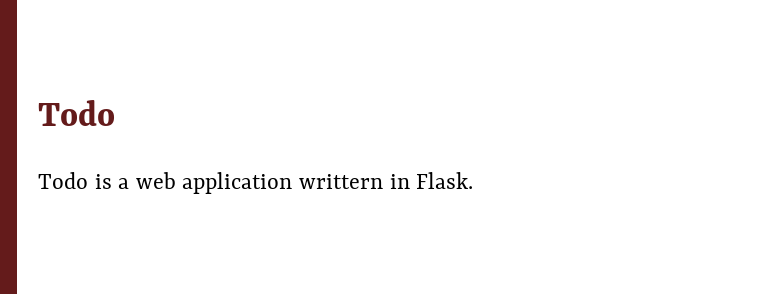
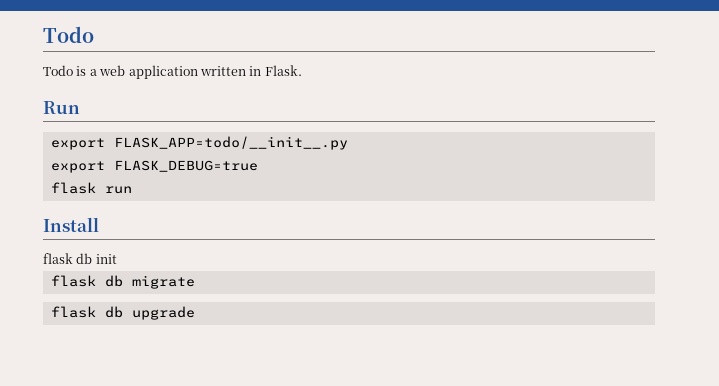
[299,174,384,189] writtern -> [199,66,246,76] written
(474, 180) none -> [43,101,80,114] [50,136,348,150] [50,160,258,173] [50,182,132,194] [43,217,99,232] [43,253,117,264] [50,275,195,289] [50,306,195,320] // Run // export FLASK_APP=todo/__init__.py // export FLASK_DEBUG=true // flask run // Install // flask db init // flask db migrate // flask db upgrade

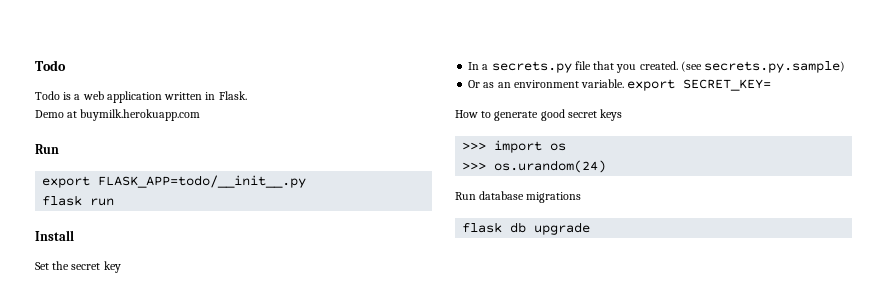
(302, 70) none -> [35,109,201,121] // Demo at buymilk.herokuapp.com
[50,160,258,173] // export FLASK_DEBUG=true -> (307, 181) none
[43,253,117,264] [50,275,195,289] flask db init // flask db migrate -> [35,261,121,273] [468,61,846,73] [468,79,772,91] [455,109,623,121] [462,140,567,153] [462,160,607,173] [455,191,582,203] Set the secret key // In a secrets.py file that you created. (see secrets.py.sample) // Or as an environment variable. export SECRET_KEY= // How to generate good secret keys // >>> import os // >>> os.urandom(24) // Run database migrations

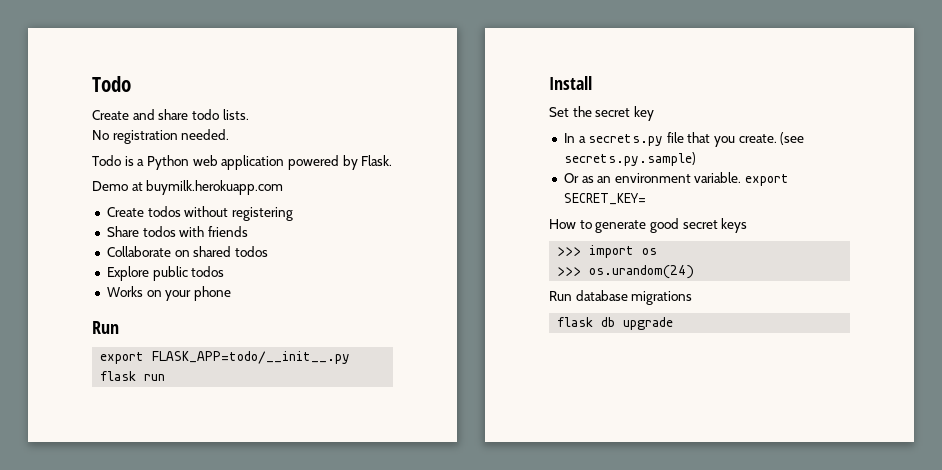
[35,60,66,71] Todo -> [92,76,131,92] [92,109,249,120] [92,129,230,144] Todo // Create and share todo lists. // No registration needed.
(81, 97) none -> [146,155,189,170] Python
[164,92,216,100] written in -> [287,155,358,170] powered by
(201, 115) none -> [106,206,293,221] [106,226,248,237] [106,246,268,257] [106,266,225,281] [106,286,231,301] // Create todos without registering // Share todos with friends // Collaborate on shared todos // Explore public todos // Works on your phone
[639,61,678,70] created. -> [738,134,777,143] create.

